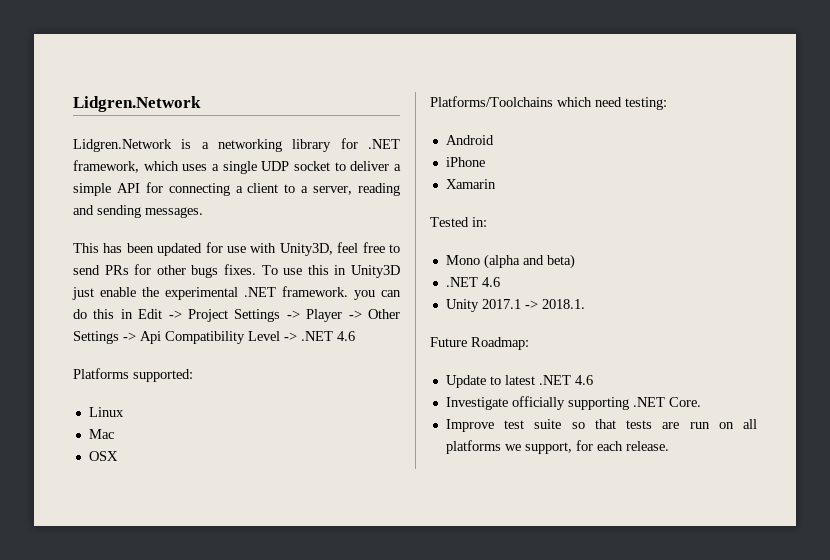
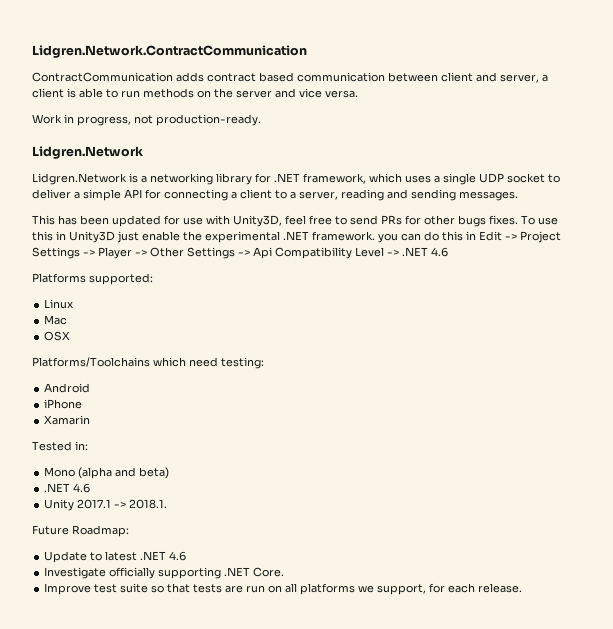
(73, 104) none -> [32,45,307,58] [32,72,548,83] [32,88,358,98] [32,114,261,126] Lidgren.Network.ContractCommunication // ContractCommunication adds contract based communication between client and server, a client is able to run methods on the server and vice versa. // Work in progress, not production-ready. //

